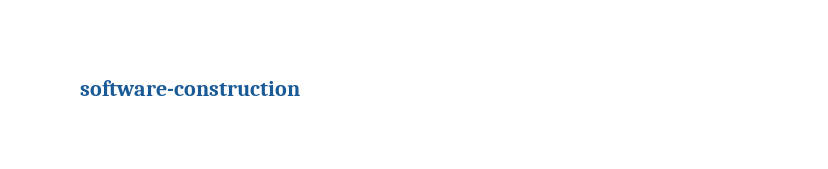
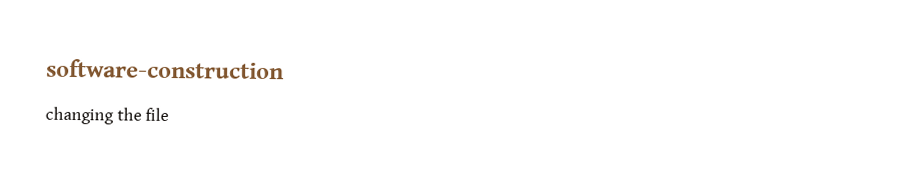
(300, 88) none -> [45,106,170,125] // changing the file

